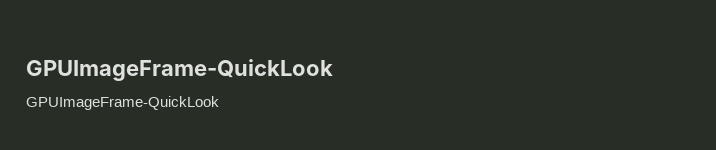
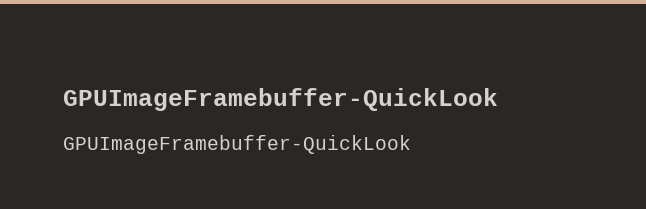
[26,59,333,81] [26,96,219,110] GPUImageFrame-QuickLook // GPUImageFrame-QuickLook -> [63,88,498,111] [63,135,411,154] GPUImageFramebuffer-QuickLook // GPUImageFramebuffer-QuickLook

